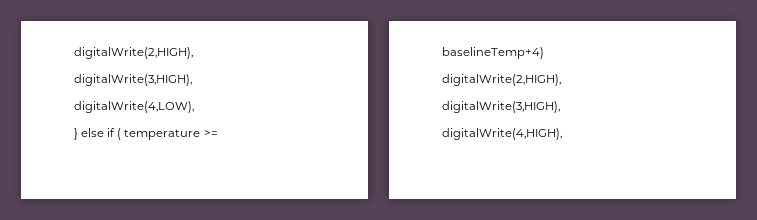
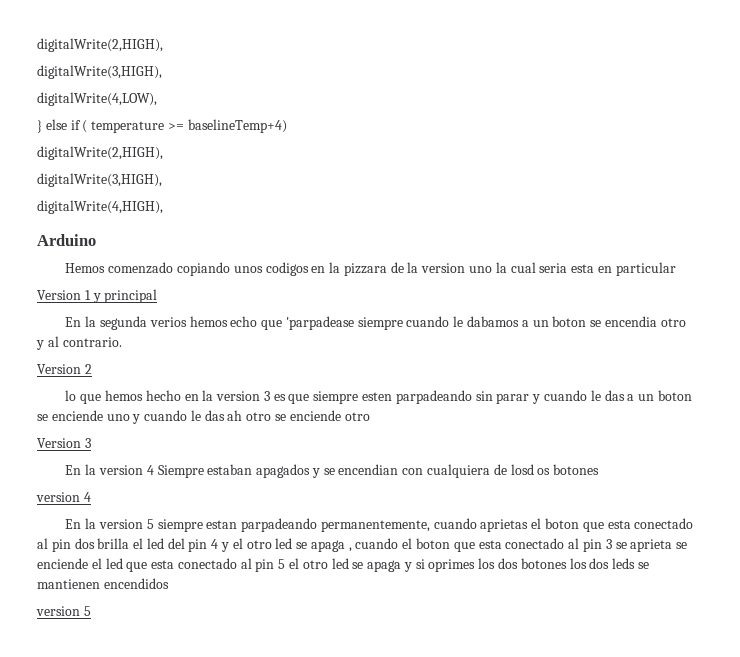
(562, 134) none -> [37,234,96,246] [65,262,676,276] [37,289,158,303] [65,316,686,330] [36,336,122,350] [37,364,92,374] [65,390,692,404] [37,410,370,424] [37,438,91,448] [65,464,600,478] [36,492,91,502] [65,518,694,532] [37,538,688,552] [37,558,649,572] [37,578,169,589] [36,606,91,616] // Arduino // Hemos comenzado copiando unos codigos en la pizzara de la version uno la cual seria esta en particular // Version 1 y principal // En la segunda verios hemos echo que 'parpadease siempre cuando le dabamos a un boton se encendia otro y al contrario. // Version 2 // lo que hemos hecho en la version 3 es que siempre esten parpadeando sin parar y cuando le das a un boton se enciende uno y cuando le das ah otro se enciende otro // Version 3 // En la version 4 Siempre estaban apagados y se encendian con cualquiera de losd os botones // version 4 // En la version 5 siempre estan parpadeando permanentemente, cuando aprietas el boton que esta conectado al pin dos brilla el led del pin 4 y el otro led se apaga , cuando el boton que esta conectado al pin 3 se aprieta se enciende el led que esta conectado al pin 5 el otro led se apaga y si oprimes los dos botones los dos leds se mantienen encendidos // version 5

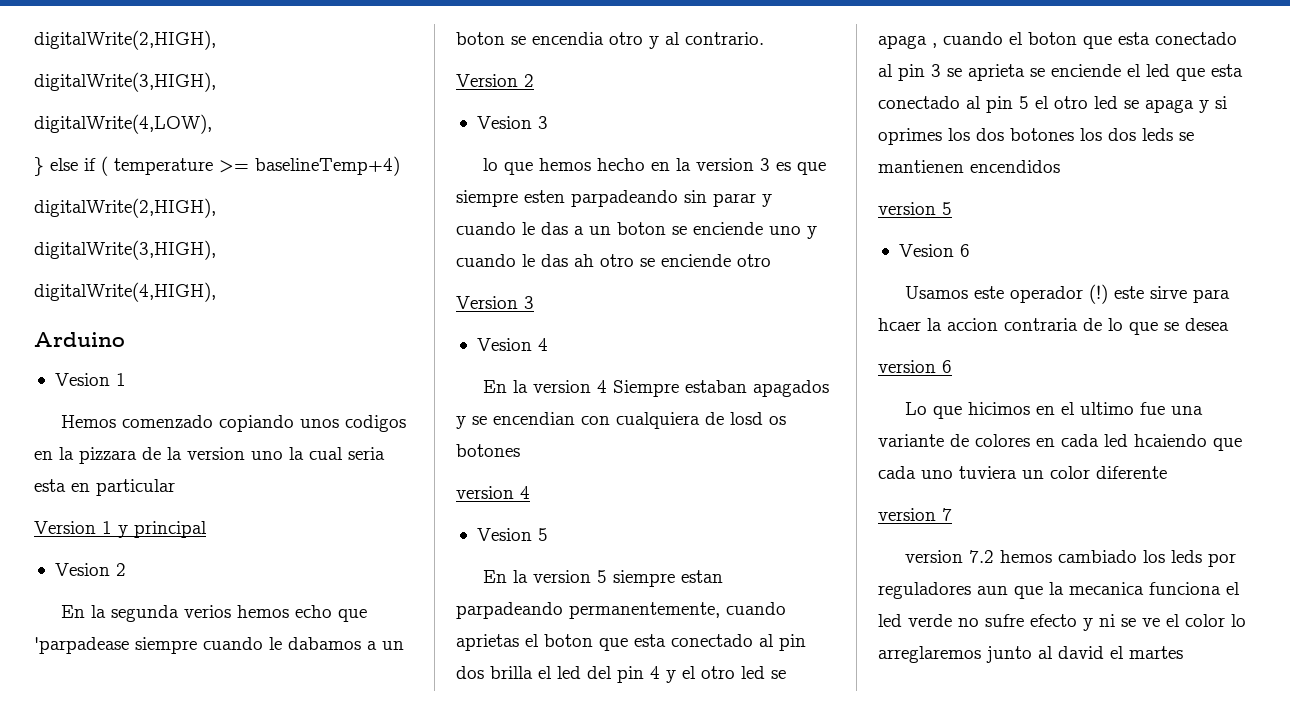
(96, 240) none -> [54,373,126,386] // Vesion 1
(158, 296) none -> [54,563,126,576] // Vesion 2
(92, 369) none -> [476,116,548,129] // Vesion 3
(91, 443) none -> [476,338,548,351] // Vesion 4
(91, 497) none -> [476,528,548,541] // Vesion 5
(91, 611) none -> [898,244,970,257] [904,284,1230,304] [878,318,1229,335] [878,360,952,373] [904,402,1203,419] [878,434,1242,451] [878,466,1167,479] [878,508,952,521] [904,550,1236,567] [878,582,1240,599] [878,614,1246,631] [878,646,1183,663] // Vesion 6 // Usamos este operador (!) este sirve para hcaer la accion contraria de lo que se desea // version 6 // Lo que hicimos en el ultimo fue una variante de colores en cada led hcaiendo que cada uno tuviera un color diferente // version 7 // version 7.2 hemos cambiado los leds por reguladores aun que la mecanica funciona el led verde no sufre efecto y ni se ve el color lo arreglaremos junto al david el martes

